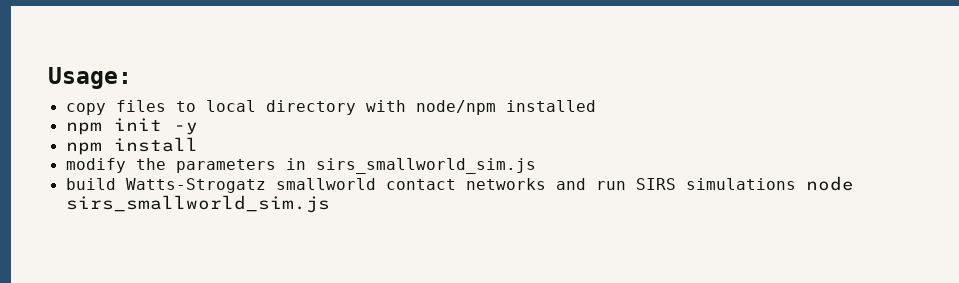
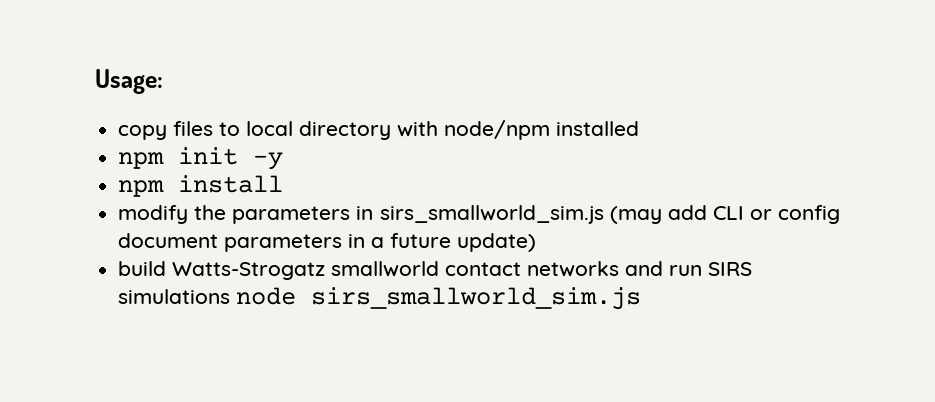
(536, 166) none -> [609,205,841,224] [118,233,537,252] (may add CLI or config document parameters in a future update)

